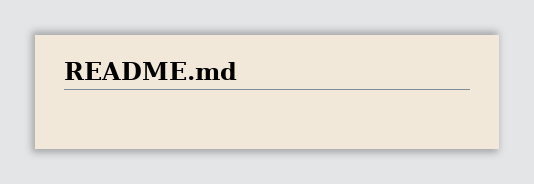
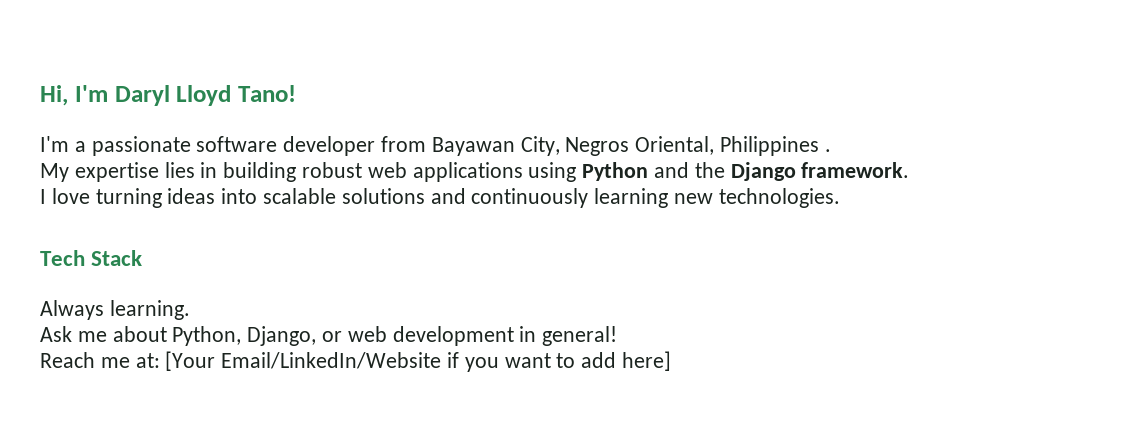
[64,62,237,80] README.md -> [40,85,296,106] [40,136,831,156] [40,162,910,182] [40,188,840,208] [40,250,143,266] [40,300,190,320] [40,326,618,346] [40,351,672,372] Hi, I'm Daryl Lloyd Tano! // I'm a passionate software developer from Bayawan City, Negros Oriental, Philippines . // My expertise lies in building robust web applications using Python and the Django framework. // I love turning ideas into scalable solutions and continuously learning new technologies. // Tech Stack // Always learning. // Ask me about Python, Django, or web development in general! // Reach me at: [Your Email/LinkedIn/Website if you want to add here]

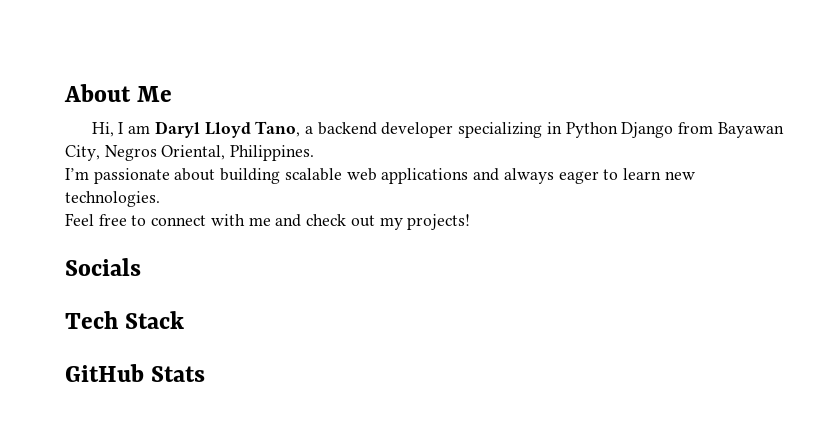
[40,85,296,106] [40,136,376,156] Hi, I'm Daryl Lloyd Tano! // I'm a passionate software developer -> [64,84,173,102] [91,121,674,138] About Me // Hi, I am Daryl Lloyd Tano, a backend developer specializing in Python Django
[720,136,831,156] [40,162,910,182] [40,188,840,208] [40,250,143,266] [40,300,190,320] [40,326,618,346] [40,351,672,372] Philippines . // My expertise lies in building robust web applications using Python and the Django framework. // I love turning ideas into scalable solutions and continuously learning new technologies. // Tech Stack // Always learning. // Ask me about Python, Django, or web development in general! // Reach me at: [Your Email/LinkedIn/Website if you want to add here] -> [230,145,315,161] [65,168,695,184] [65,191,160,207] [65,213,471,230] [65,258,141,276] [65,311,185,329] [65,364,206,382] Philippines. // I’m passionate about building scalable web applications and always eager to learn new technologies. // Feel free to connect with me and check out my projects! // Socials // Tech Stack // GitHub Stats

